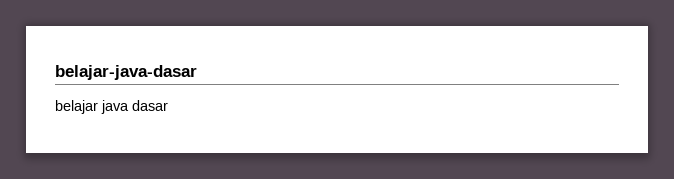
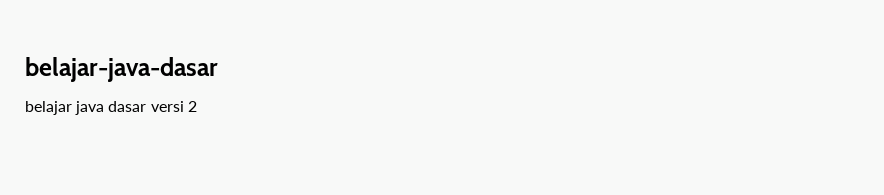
(168, 105) none -> [150,101,197,112] versi 2

